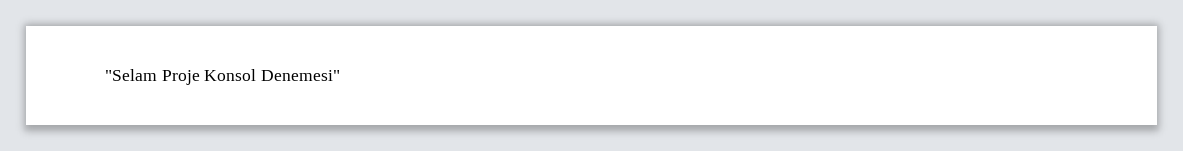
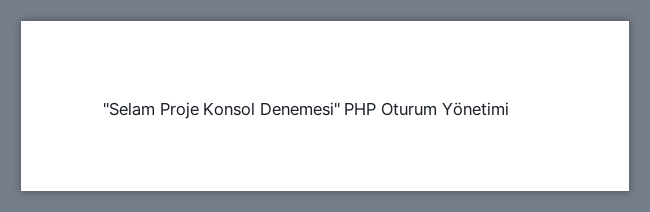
(341, 75) none -> [344,102,509,116] PHP Oturum Yönetimi

